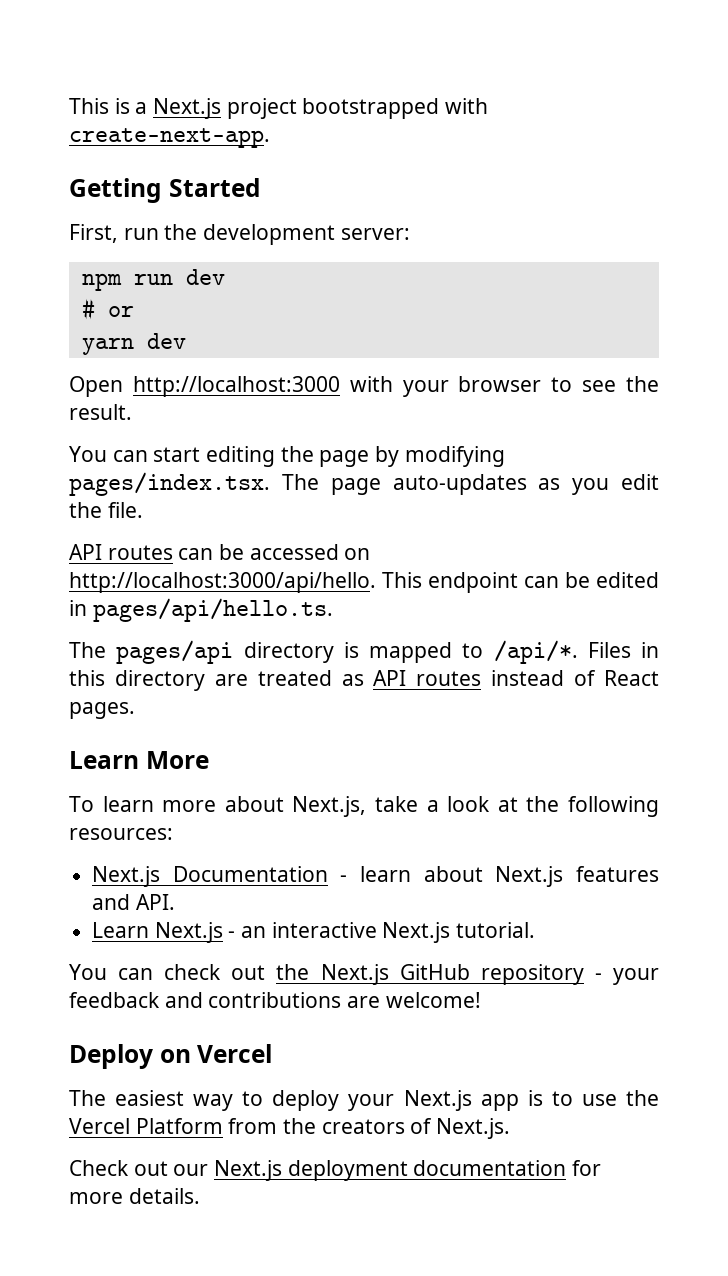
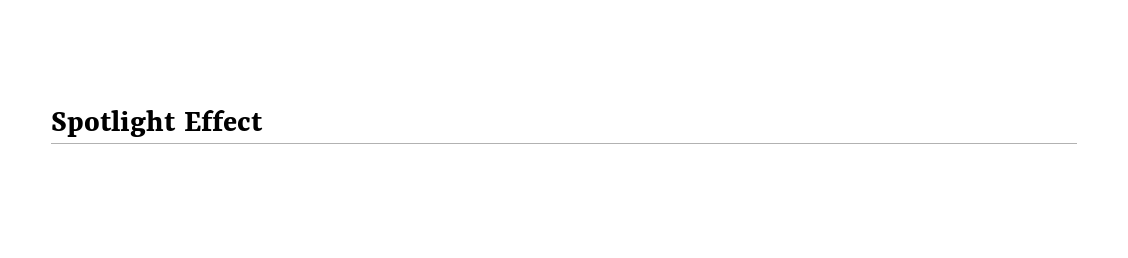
[69,98,489,119] [69,128,270,148] [69,178,261,203] [69,224,410,245] [81,269,225,291] [81,298,134,320] [81,333,186,355] [69,376,659,397] [69,404,132,420] [69,446,505,467] [69,472,659,496] [69,502,143,518] [69,544,371,560] [69,572,659,593] [69,598,333,622] [69,640,659,664] [69,670,660,691] [69,702,135,719] [69,751,209,769] [69,796,660,817] [69,828,173,840] [92,866,659,887] [92,894,175,910] [92,922,536,943] [69,964,659,985] [69,992,481,1008] [69,1044,273,1069] [69,1090,659,1111] [69,1118,511,1139] [69,1160,602,1181] [69,1188,200,1204] This is a Next.js project bootstrapped with create-next-app. // Getting Started // First, run the development server: // npm run dev // # or // yarn dev // Open http://localhost:3000 with your browser to see the result. // You can start editing the page by modifying pages/index.tsx. The page auto-updates as you edit the file. // API routes can be accessed on http://localhost:3000/api/hello. This endpoint can be edited in pages/api/hello.ts. // The pages/api directory is mapped to /api/*. Files in this directory are treated as API routes instead of React pages. // Learn More // To learn more about Next.js, take a look at the following resources: // Next.js Documentation - learn about Next.js features and API. // Learn Next.js - an interactive Next.js tutorial. // You can check out the Next.js GitHub repository - your feedback and contributions are welcome! // Deploy on Vercel // The easiest way to deploy your Next.js app is to use the Vercel Platform from the creators of Next.js. // Check out our Next.js deployment documentation for more details. -> [51,110,263,137] Spotlight Effect

